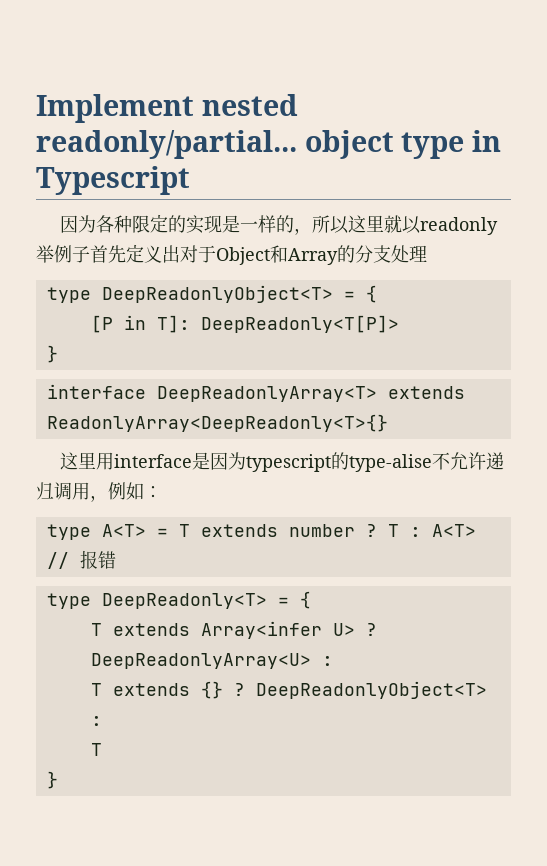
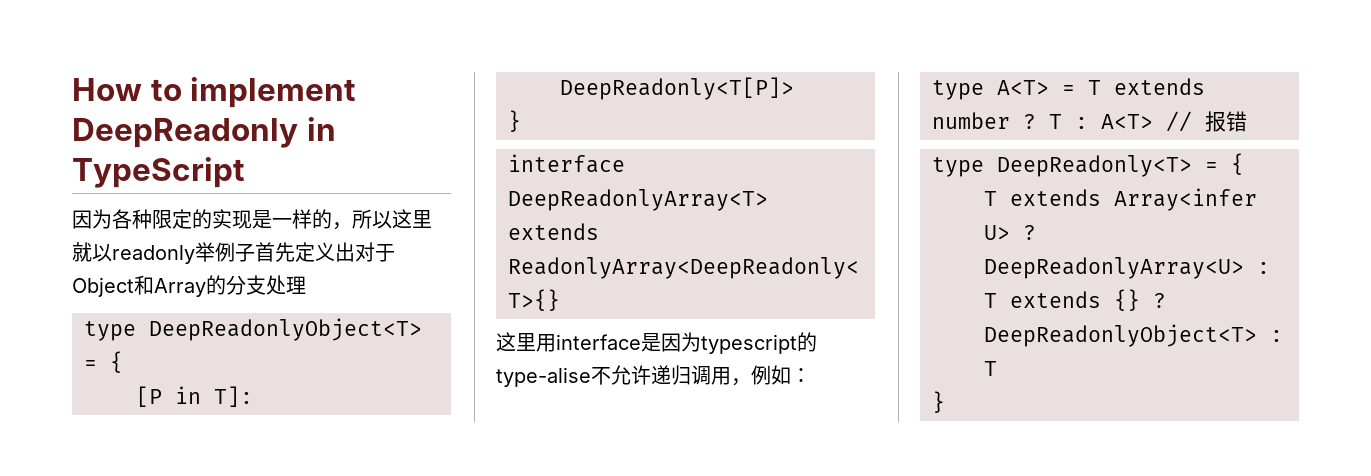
[36,94,298,123] [36,130,502,159] [36,166,190,195] Implement nested readonly/partial... object type in Typescript -> [72,77,357,108] [72,117,336,148] [72,157,245,188] How to implement DeepReadonly in TypeScript

